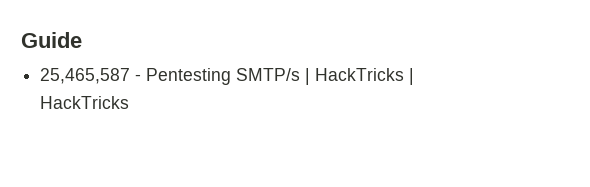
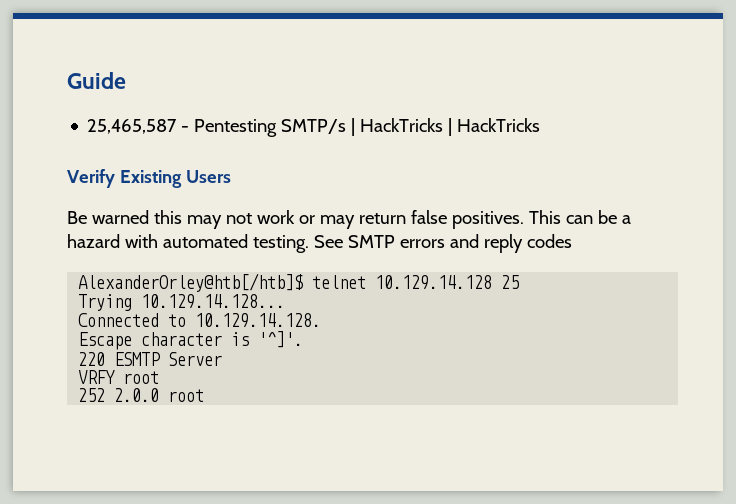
(130, 102) none -> [67,169,231,188] [67,210,631,229] [67,234,572,253] [78,273,520,292] [78,294,286,311] [78,313,322,328] [78,331,304,350] [78,352,223,366] [78,370,160,384] [78,388,205,402] // Verify Existing Users // Be warned this may not work or may return false positives. This can be a hazard with automated testing. See SMTP errors and reply codes // AlexanderOrley@htb[/htb]$ telnet 10.129.14.128 25 // Trying 10.129.14.128... // Connected to 10.129.14.128. // Escape character is '^]'. // 220 ESMTP Server // VRFY root // 252 2.0.0 root

